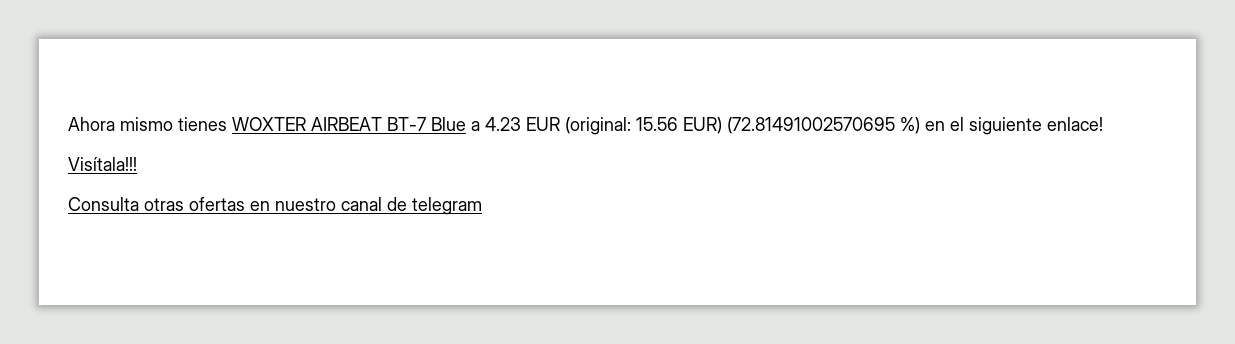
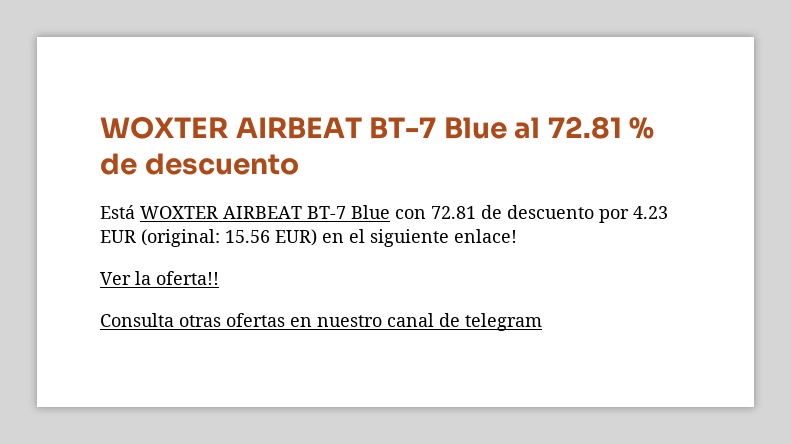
[68,117,480,131] Ahora mismo tienes WOXTER AIRBEAT BT-7 Blue a -> [100,116,655,139] [100,153,299,175] [100,205,629,223] WOXTER AIRBEAT BT-7 Blue al 72.81 % de descuento // Está WOXTER AIRBEAT BT-7 Blue con 72.81 de descuento por
[727,117,920,134] (72.81491002570695 %) -> (317, 237) none
[68,157,137,171] Visítala!!! -> [100,271,219,285] Ver la oferta!!

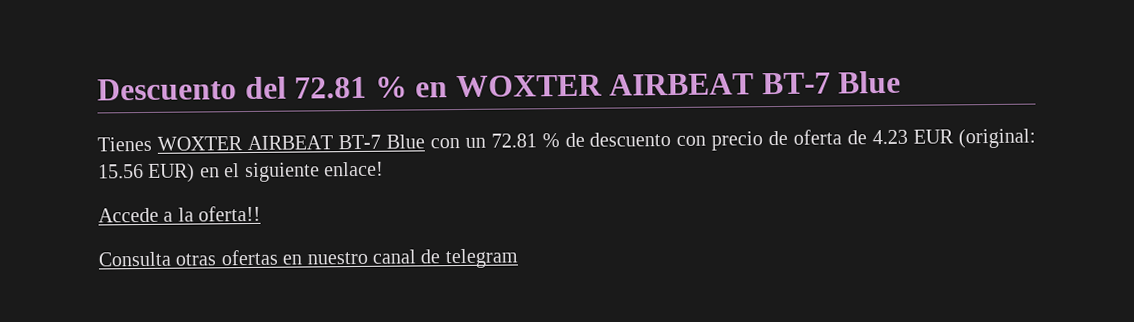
[100,116,655,139] [100,153,299,175] [100,205,135,219] WOXTER AIRBEAT BT-7 Blue al 72.81 % de descuento // Está -> [97,70,902,101] [97,136,152,152] Descuento del 72.81 % en WOXTER AIRBEAT BT-7 Blue // Tienes
[431,205,629,223] 72.81 de descuento por -> [464,129,868,151] un 72.81 % de descuento con precio de oferta de
[100,272,131,285] Ver -> [98,207,174,223] Accede a

